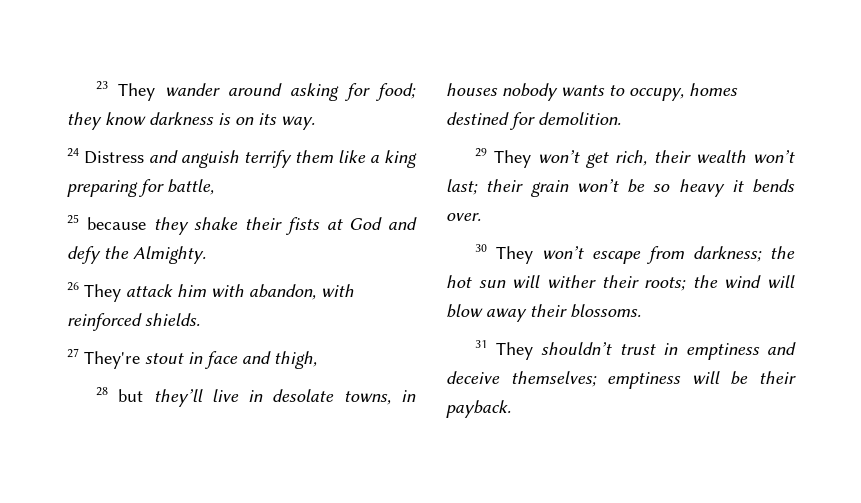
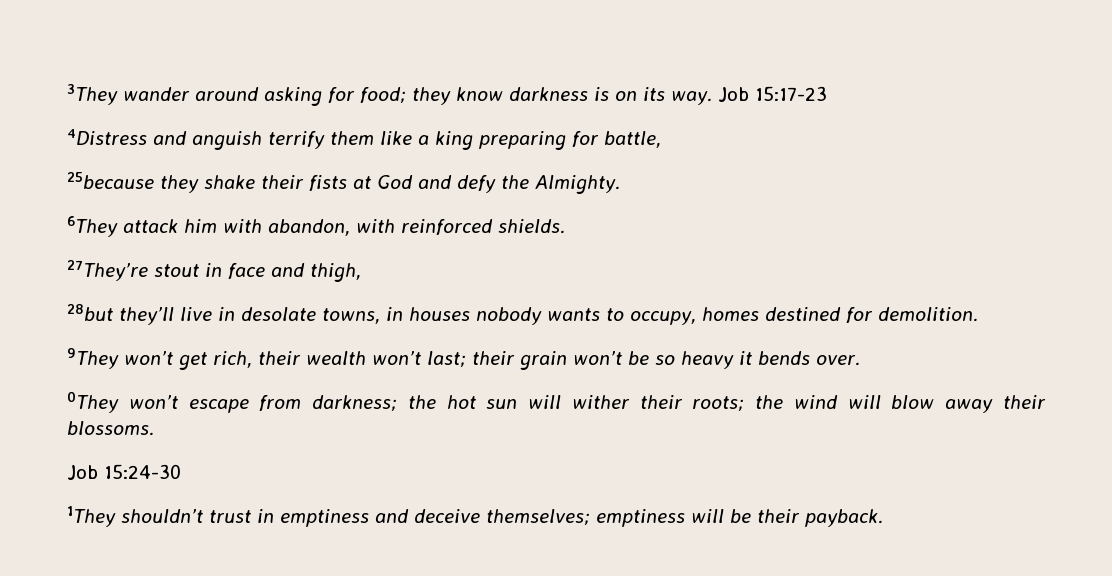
[96,81,156,101] 23 They -> [67,84,118,105] 3They
[67,148,144,164] // 24 Distress -> [718,86,827,102] [67,129,147,145] Job 15:17-23 // 4Distress
[67,214,146,230] 25 because -> [67,172,154,189] 25because
[67,282,121,302] 26 They -> [67,216,118,237] 6They
[67,348,140,369] 27 They're -> [67,260,148,281] 27They’re
[96,387,144,402] 28 but -> [67,304,114,321] 28but
[475,148,532,168] 29 They -> [67,348,119,369] 9They
[475,244,534,264] 30 They -> [67,391,119,413] 0They
[475,340,533,360] 31 They -> [67,464,181,480] [67,506,116,527] Job 15:24-30 // 1They

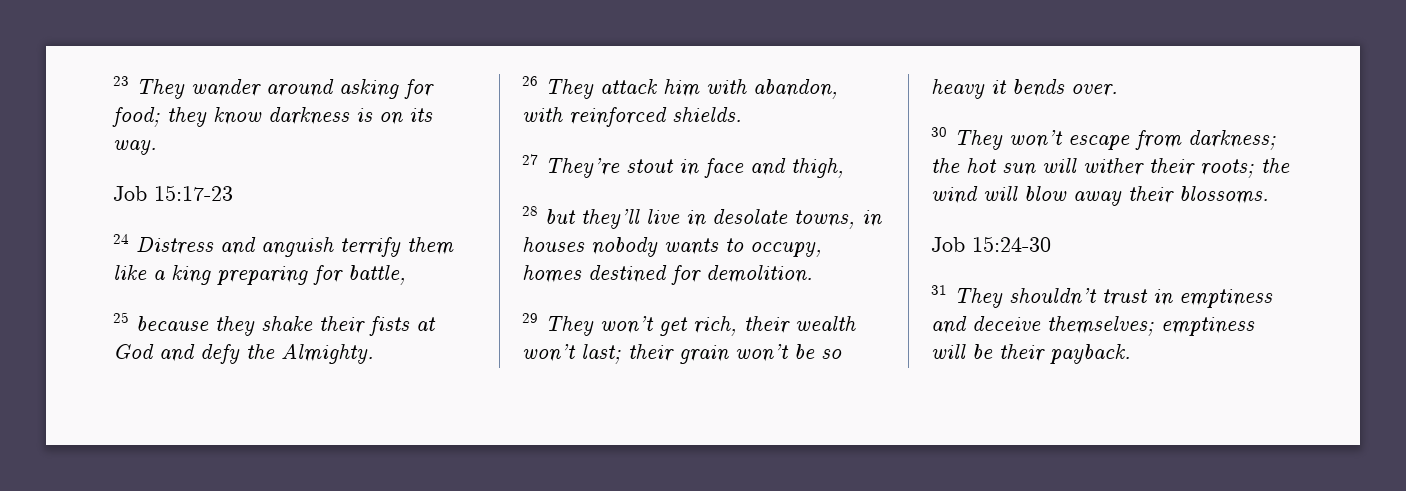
[67,84,118,105] 3They -> [113,76,185,99] 23 They
(712, 98) none -> (157, 147) //
[67,129,147,145] 4Distress -> [113,234,214,255] 24 Distress
[67,172,154,189] 25because -> [113,312,209,332] 25 because
[67,216,118,237] 6They -> [522,76,594,99] 26 They
[67,260,148,281] 27They’re -> [522,154,620,178] 27 They’re
[67,304,114,321] 28but -> [522,206,576,225] 28 but
[67,348,119,369] 9They -> [522,313,594,336] 29 They
[67,391,119,413] 0They -> [931,127,1003,150] 30 They
[67,506,116,527] 1They -> [931,285,1003,308] 31 They

